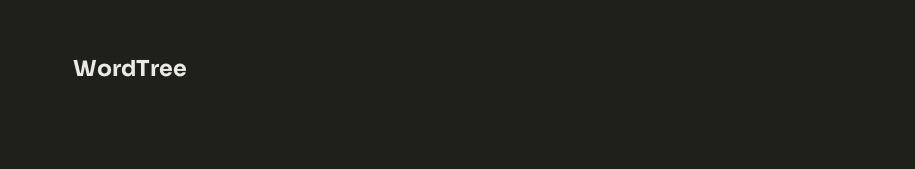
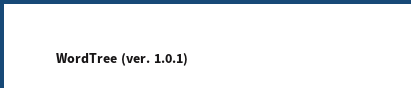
(187, 68) none -> [120,53,188,66] (ver. 1.0.1)

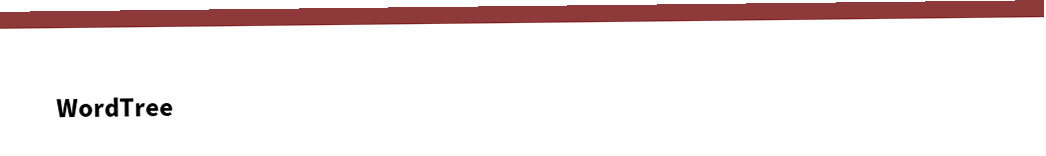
[120,53,188,66] (ver. 1.0.1) -> (174, 107) none

